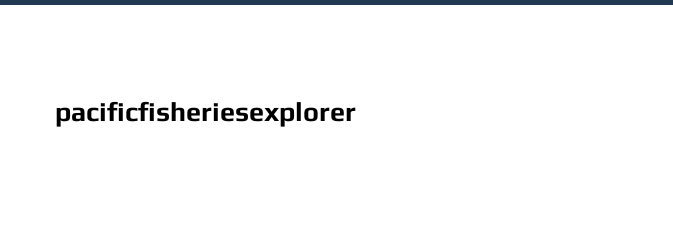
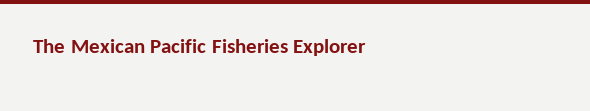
[55,101,356,127] pacificfisheriesexplorer -> [33,39,367,56] The Mexican Pacific Fisheries Explorer

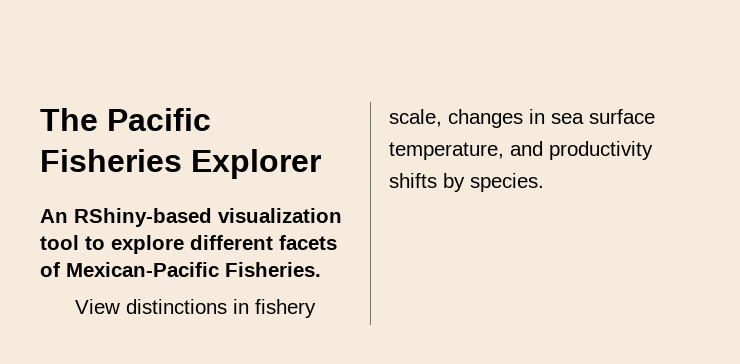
[70,39,145,53] Mexican -> (98, 119) none
(367, 47) none -> [40,208,342,227] [40,235,337,254] [40,262,321,277] [75,299,317,318] [389,109,655,128] [389,141,653,160] [389,173,544,192] // An RShiny-based visualization tool to explore different facets of Mexican-Pacific Fisheries. // View distinctions in fishery scale, changes in sea surface temperature, and productivity shifts by species.

